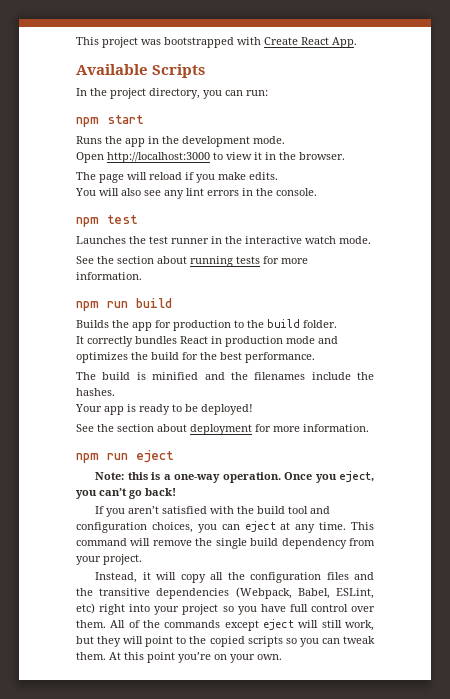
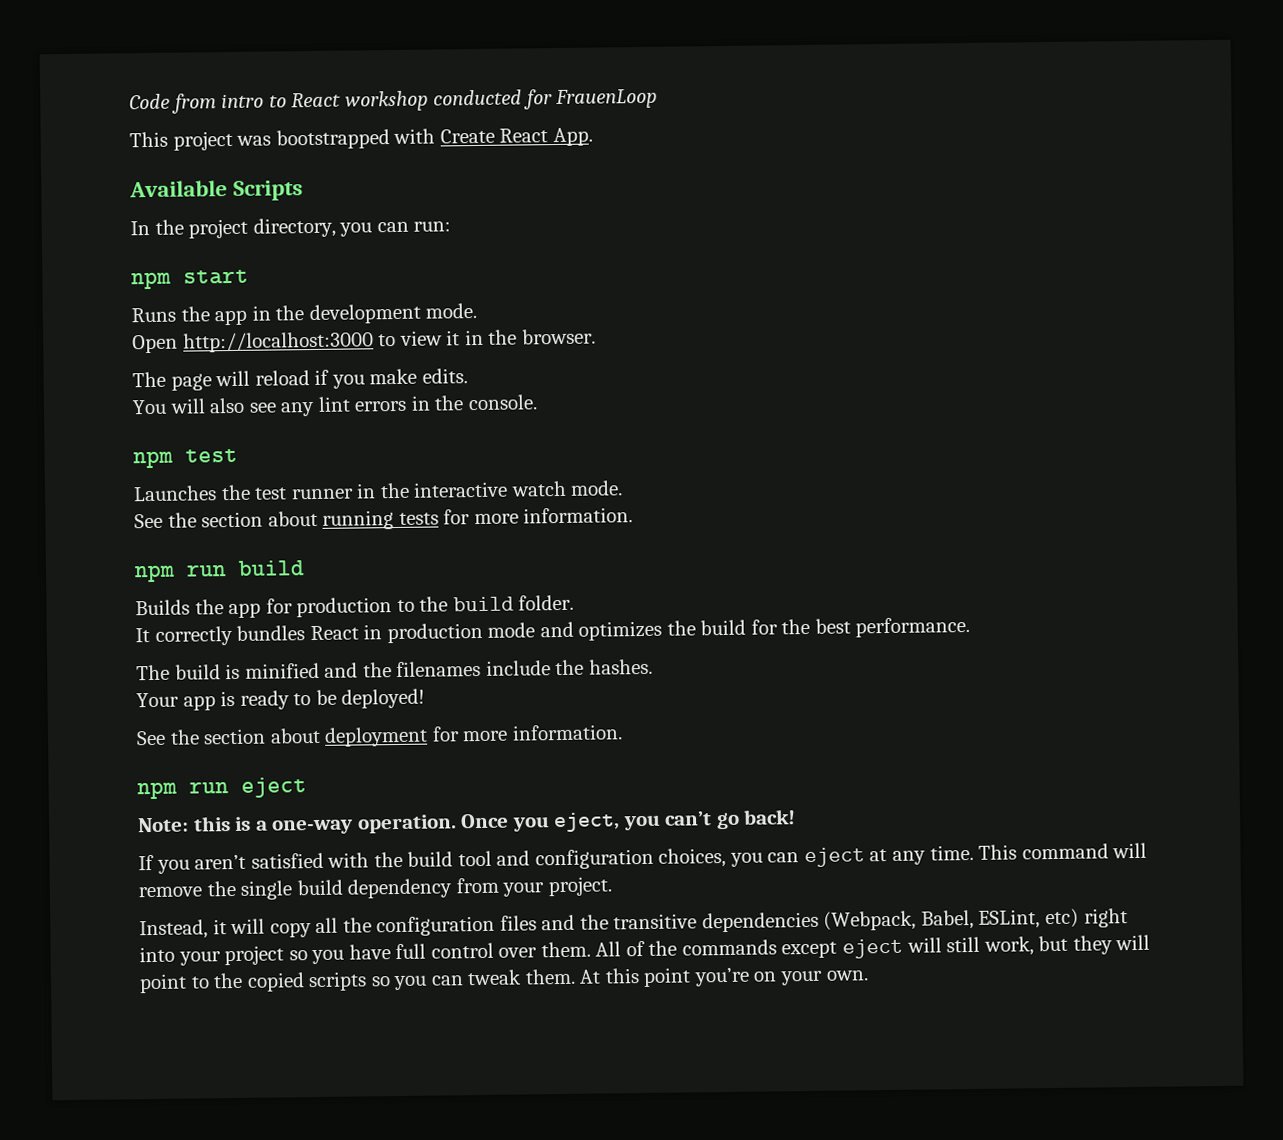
(76, 41) none -> [129,88,659,114] Code from intro to React workshop conducted for FrauenLoop //

